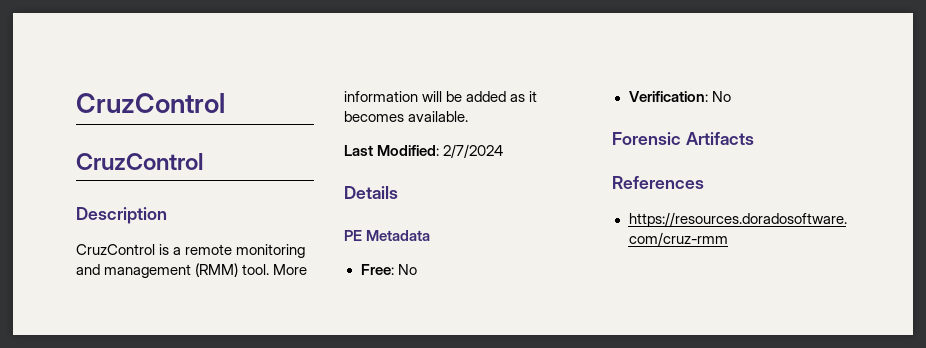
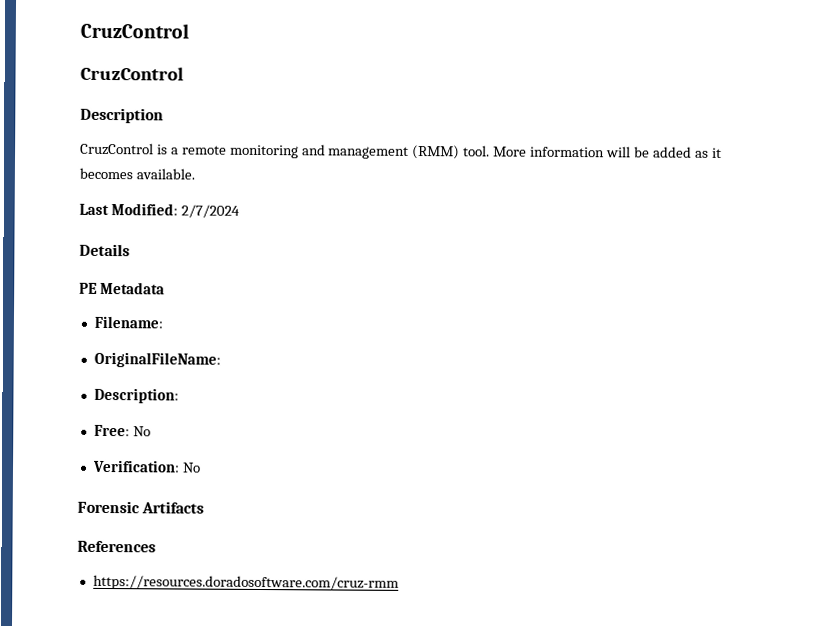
(431, 235) none -> [93,315,163,329] [93,351,221,368] [93,387,179,404] // Filename: // OriginalFileName: // Description:

